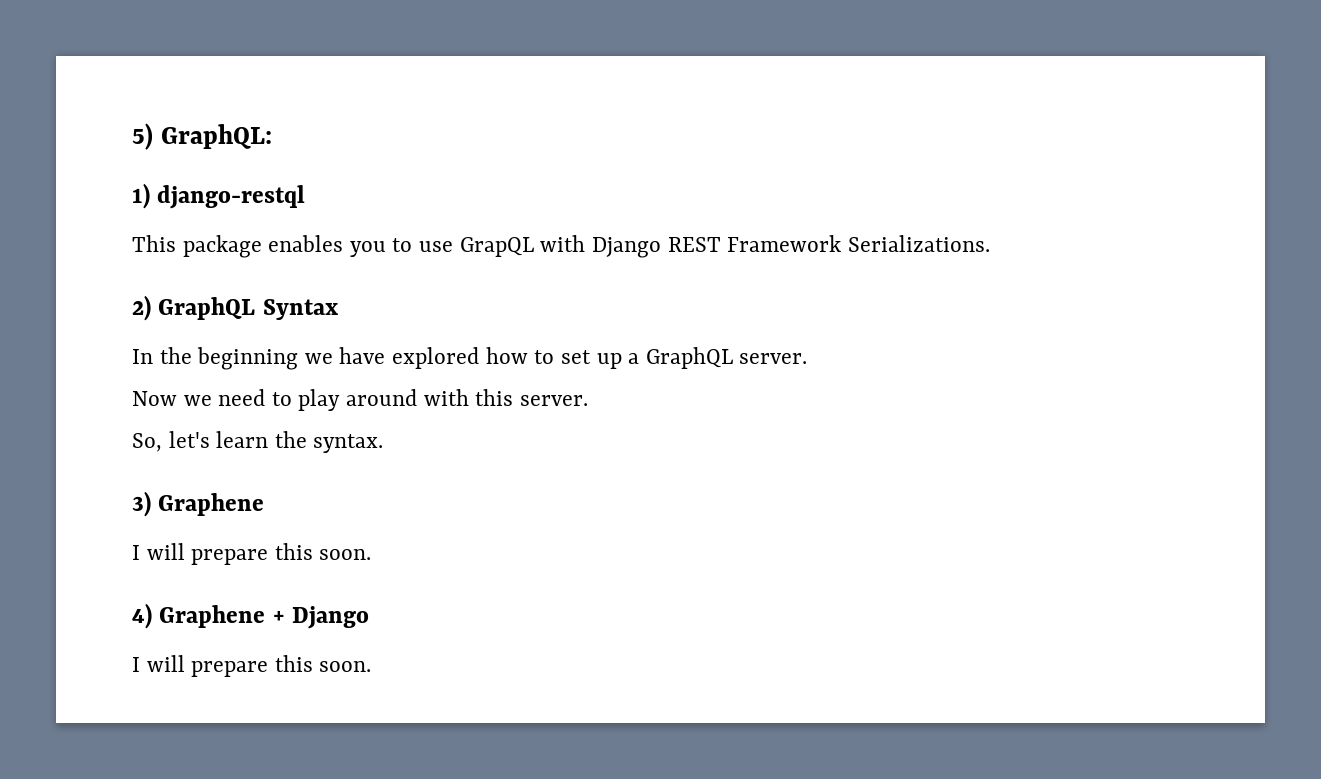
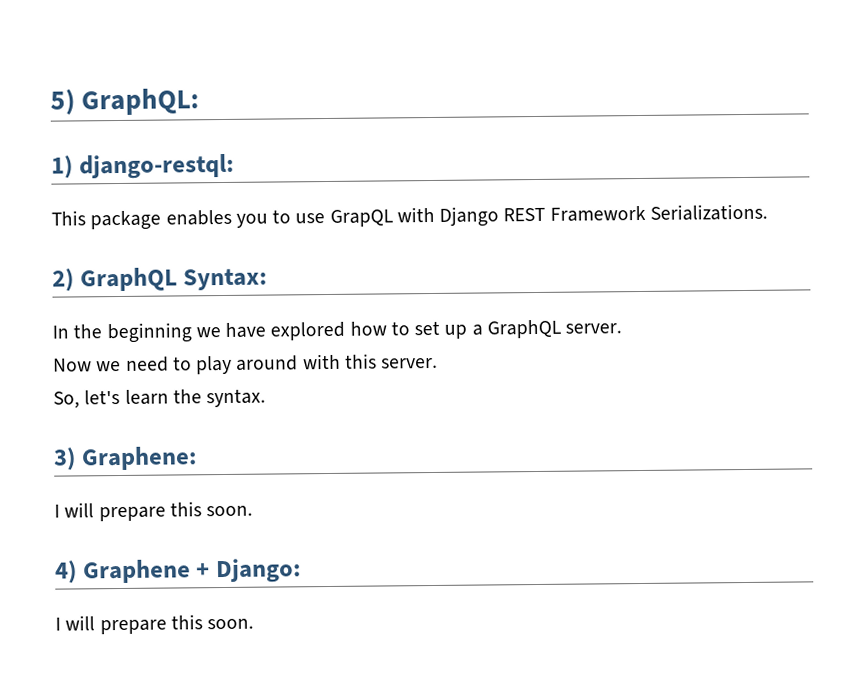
[157,185,306,209] django-restql -> [78,153,234,180] django-restql:
[262,299,338,320] Syntax -> [183,268,268,291] Syntax:
[158,493,265,516] Graphene -> [80,446,197,471] Graphene:
[291,606,369,629] Django -> [215,558,301,584] Django:

